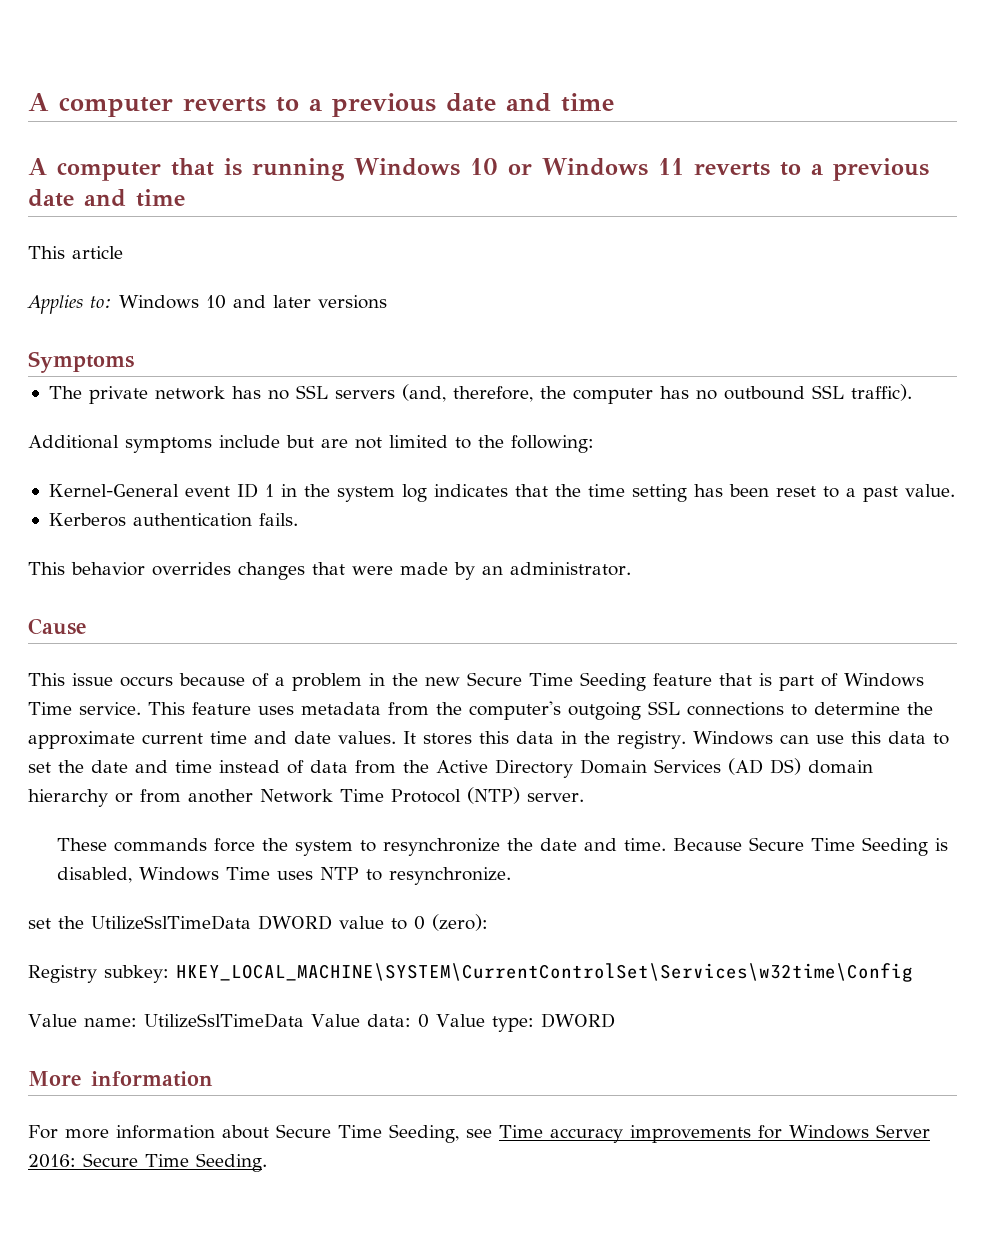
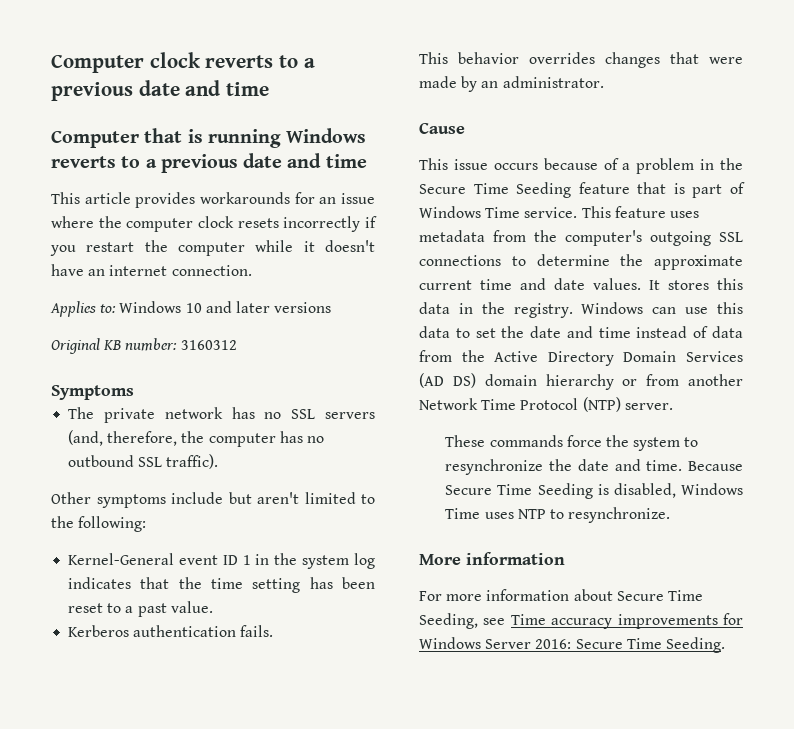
[28,93,614,117] [28,158,161,181] A computer reverts to a previous date and time // A computer -> [51,52,315,73] [51,80,270,101] [51,130,139,148] Computer clock reverts to a previous date and time // Computer
[469,158,684,176] 10 or Windows 11 -> (367, 135) none
(123, 252) none -> [135,192,375,208] [51,216,377,232] [50,240,375,256] [51,264,252,276] provides workarounds for an issue where the computer clock resets incorrectly if you restart the computer while it doesn't have an internet connection.
(387, 302) none -> [51,338,237,354] // Original KB number: 3160312
[28,435,119,449] Additional -> [51,492,91,504] Other
[321,437,382,449] are not -> [257,492,299,504] aren't
[425,677,460,686] new -> (743, 164) none
[28,914,488,931] [28,963,913,983] [28,1013,615,1032] // set the UtilizeSslTimeData DWORD value to 0 (zero): // Registry subkey: HKEY_LOCAL_MACHINE\SYSTEM\CurrentControlSet\Services\w32time\Config // Value name: UtilizeSslTimeData Value data: 0 Value type: DWORD -> (671, 515) none

